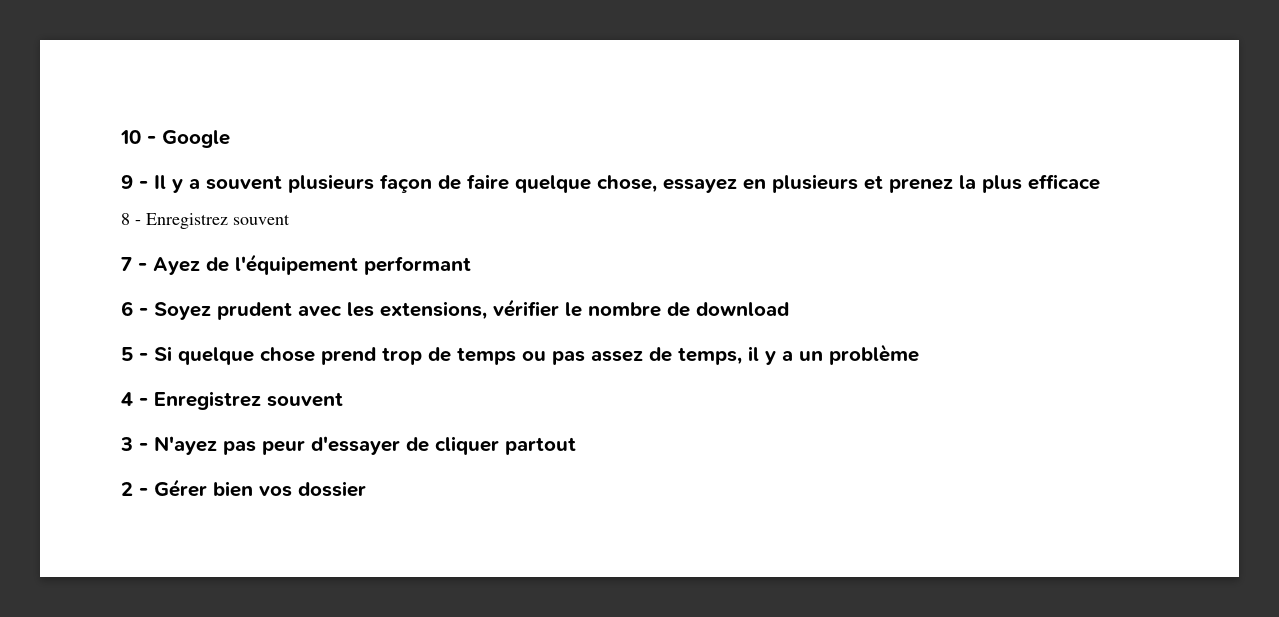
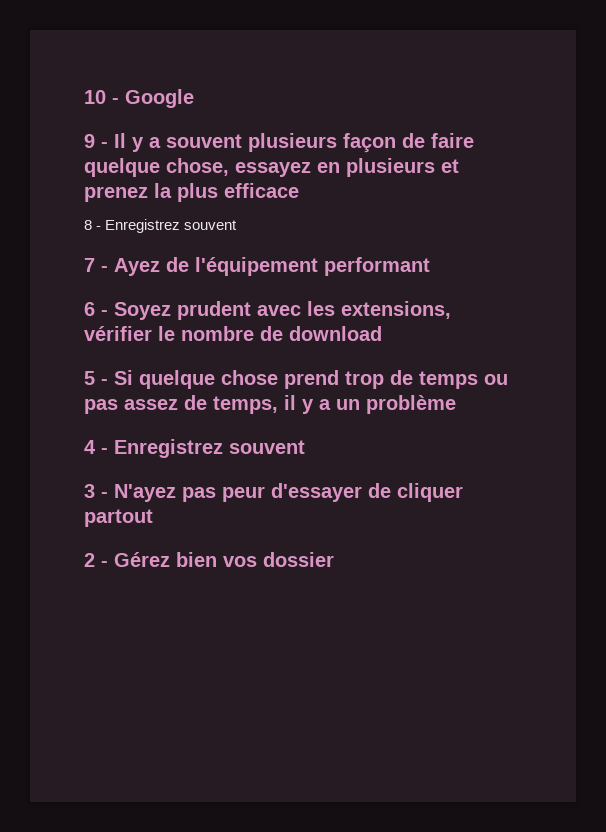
[154,479,207,497] Gérer -> [114,552,170,567] Gérez

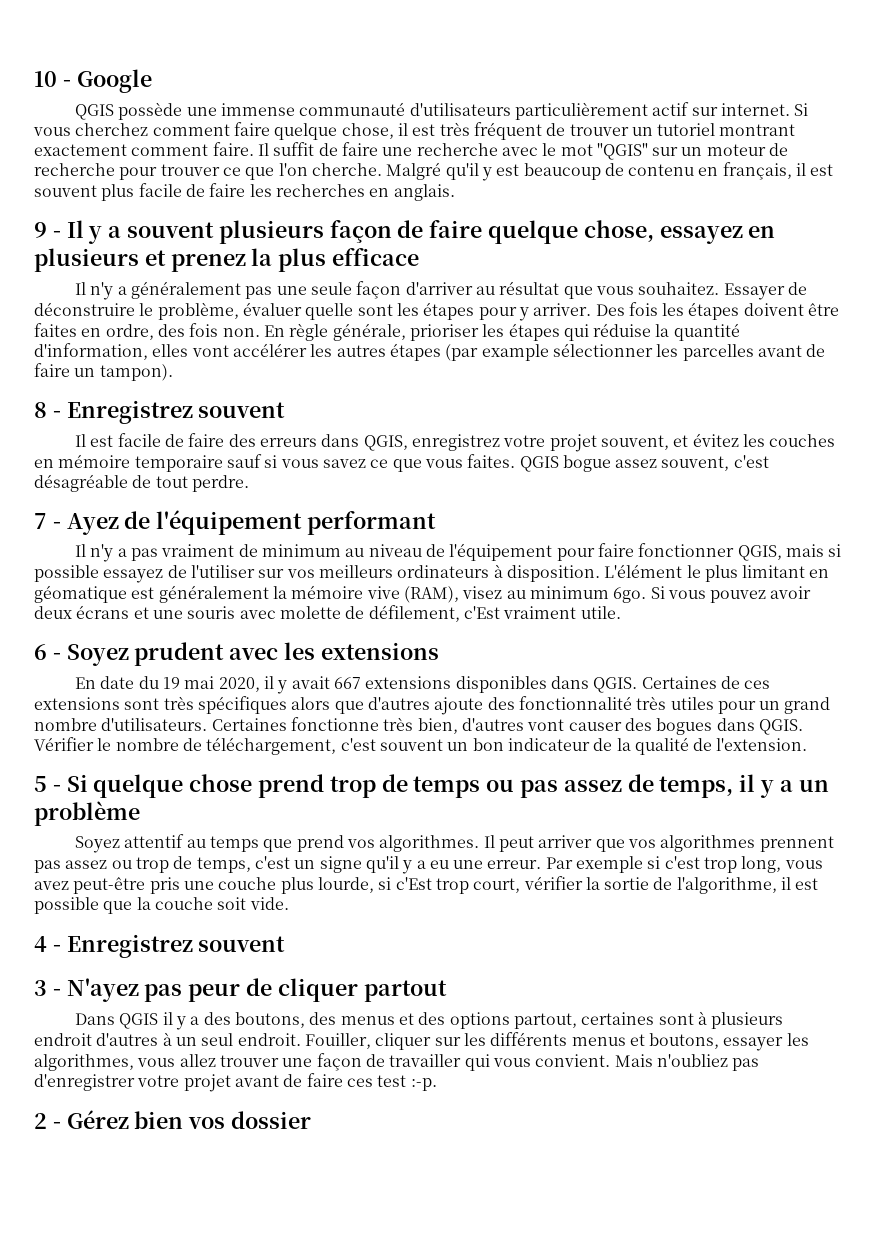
(194, 98) none -> [75,102,809,120] [33,122,796,140] [34,142,789,160] [34,162,834,181] [34,183,455,201] // QGIS possède une immense communauté d'utilisateurs particulièrement actif sur internet. Si vous cherchez comment faire quelque chose, il est très fréquent de trouver un tutoriel montrant exactement comment faire. Il suffit de faire une recherche avec le mot "QGIS" sur un moteur de recherche pour trouver ce que l'on cherche. Malgré qu'il y est beaucoup de contenu en français, il est souvent plus facile de faire les recherches en anglais.
[84,219,238,233] 8 - Enregistrez souvent -> [75,281,807,300] [34,302,840,321] [34,323,740,341] [34,343,826,361] [34,363,173,381] [34,400,286,424] [75,433,836,452] [34,454,769,472] [34,474,249,492] Il n'y a généralement pas une seule façon d'arriver au résultat que vous souhaitez. Essayer de déconstruire le problème, évaluer quelle sont les étapes pour y arriver. Des fois les étapes doivent être faites en ordre, des fois non. En règle générale, prioriser les étapes qui réduise la quantité d'information, elles vont accélérer les autres étapes (par example sélectionner les parcelles avant de faire un tampon). // 8 - Enregistrez souvent // Il est facile de faire des erreurs dans QGIS, enregistrez votre projet souvent, et évitez les couches en mémoire temporaire sauf si vous savez ce que vous faites. QGIS bogue assez souvent, c'est désagréable de tout perdre.
(430, 266) none -> [75,543,842,562] [34,564,830,583] [34,585,812,603] [34,605,621,622] // Il n'y a pas vraiment de minimum au niveau de l'équipement pour faire fonctionner QGIS, mais si possible essayez de l'utiliser sur vos meilleurs ordinateurs à disposition. L'élément le plus limitant en géomatique est généralement la mémoire vive (RAM), visez au minimum 6go. Si vous pouvez avoir deux écrans et une souris avec molette de défilement, c'Est vraiment utile.
[341,301,451,319] [84,326,382,341] extensions, vérifier le nombre de download -> [320,642,439,660] [75,676,771,694] [34,696,831,715] [34,717,803,735] [34,737,808,755] extensions // En date du 19 mai 2020, il y avait 667 extensions disponibles dans QGIS. Certaines de ces extensions sont très spécifiques alors que d'autres ajoute des fonctionnalité très utiles pour un grand nombre d'utilisateurs. Certaines fonctionne très bien, d'autres vont causer des bogues dans QGIS. Vérifier le nombre de téléchargement, c'est souvent un bon indicateur de la qualité de l'extension.
(456, 404) none -> [75,834,834,853] [34,856,823,874] [34,876,819,894] [34,897,289,914] // Soyez attentif au temps que prend vos algorithmes. Il peut arriver que vos algorithmes prennent pas assez ou trop de temps, c'est un signe qu'il y a eu une erreur. Par exemple si c'est trop long, vous avez peut-être pris une couche plus lourde, si c'Est trop court, vérifier la sortie de l'algorithme, il est possible que la couche soit vide.
[271,483,362,502] d'essayer -> (241, 992) none
(153, 518) none -> [75,1011,784,1030] [34,1032,809,1051] [34,1053,760,1071] [34,1073,437,1092] // Dans QGIS il y a des boutons, des menus et des options partout, certaines sont à plusieurs endroit d'autres à un seul endroit. Fouiller, cliquer sur les différents menus et boutons, essayer les algorithmes, vous allez trouver une façon de travailler qui vous convient. Mais n'oubliez pas d'enregistrer votre projet avant de faire ces test :-p.

